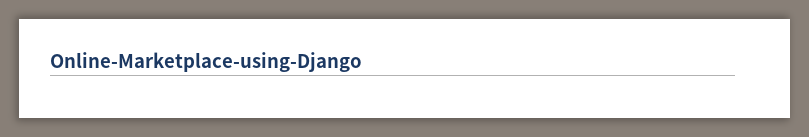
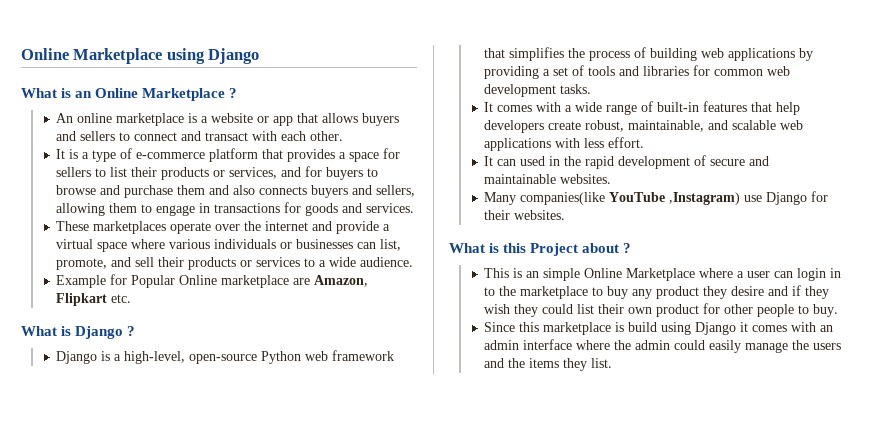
[50,52,362,72] Online-Marketplace-using-Django -> [21,48,260,64] [21,88,238,101] [56,113,400,126] [56,131,344,141] [56,148,401,162] [56,166,379,180] [56,185,416,198] [56,202,415,216] [56,221,391,234] [56,239,402,252] [56,257,414,270] [56,274,369,288] [56,293,132,306] [21,326,136,339] [56,350,395,364] [484,47,814,61] [484,65,791,79] [484,84,592,97] [484,101,801,115] [484,120,804,133] [484,137,645,151] [484,155,770,169] [484,174,612,184] [484,191,829,205] [484,210,566,220] [449,243,632,256] [484,268,842,281] [484,285,830,299] [484,303,839,317] [484,322,834,335] [484,339,842,353] [484,358,613,371] Online Marketplace using Django // What is an Online Marketplace ? // An online marketplace is a website or app that allows buyers and sellers to connect and transact with each other. // It is a type of e-commerce platform that provides a space for sellers to list their products or services, and for buyers to browse and purchase them and also connects buyers and sellers, allowing them to engage in transactions for goods and services. // These marketplaces operate over the internet and provide a virtual space where various individuals or businesses can list, promote, and sell their products or services to a wide audience. // Example for Popular Online marketplace are Amazon, Flipkart etc. // What is Django ? // Django is a high-level, open-source Python web framework that simplifies the process of building web applications by providing a set of tools and libraries for common web development tasks. // It comes with a wide range of built-in features that help developers create robust, maintainable, and scalable web applications with less effort. // It can used in the rapid development of secure and maintainable websites. // Many companies(like YouTube ,Instagram) use Django for their websites. // What is this Project about ? // This is an simple Online Marketplace where a user can login in to the marketplace to buy any product they desire and if they wish they could list their own product for other people to buy. // Since this marketplace is build using Django it comes with an admin interface where the admin could easily manage the users and the items they list.

